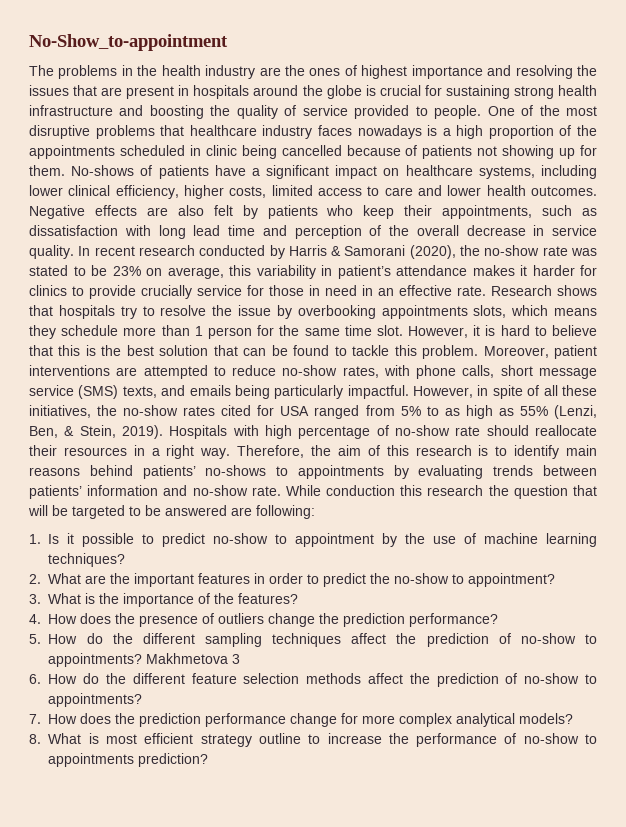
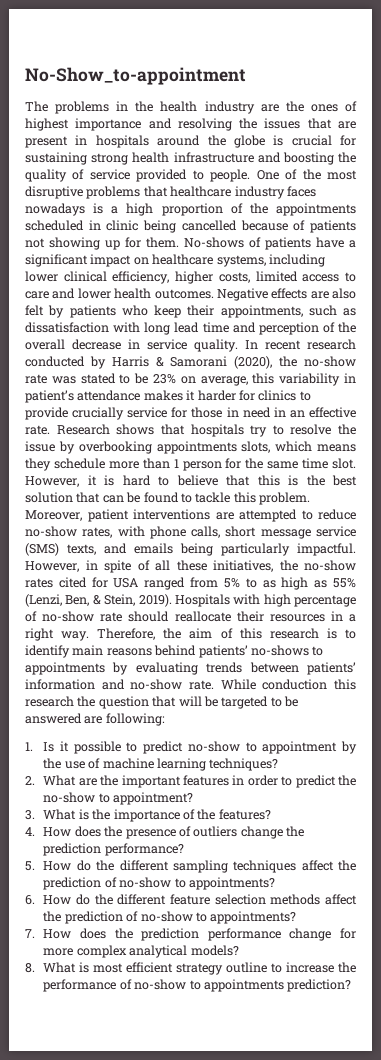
[146,653,241,664] Makhmetova 3 -> (275, 883) none

